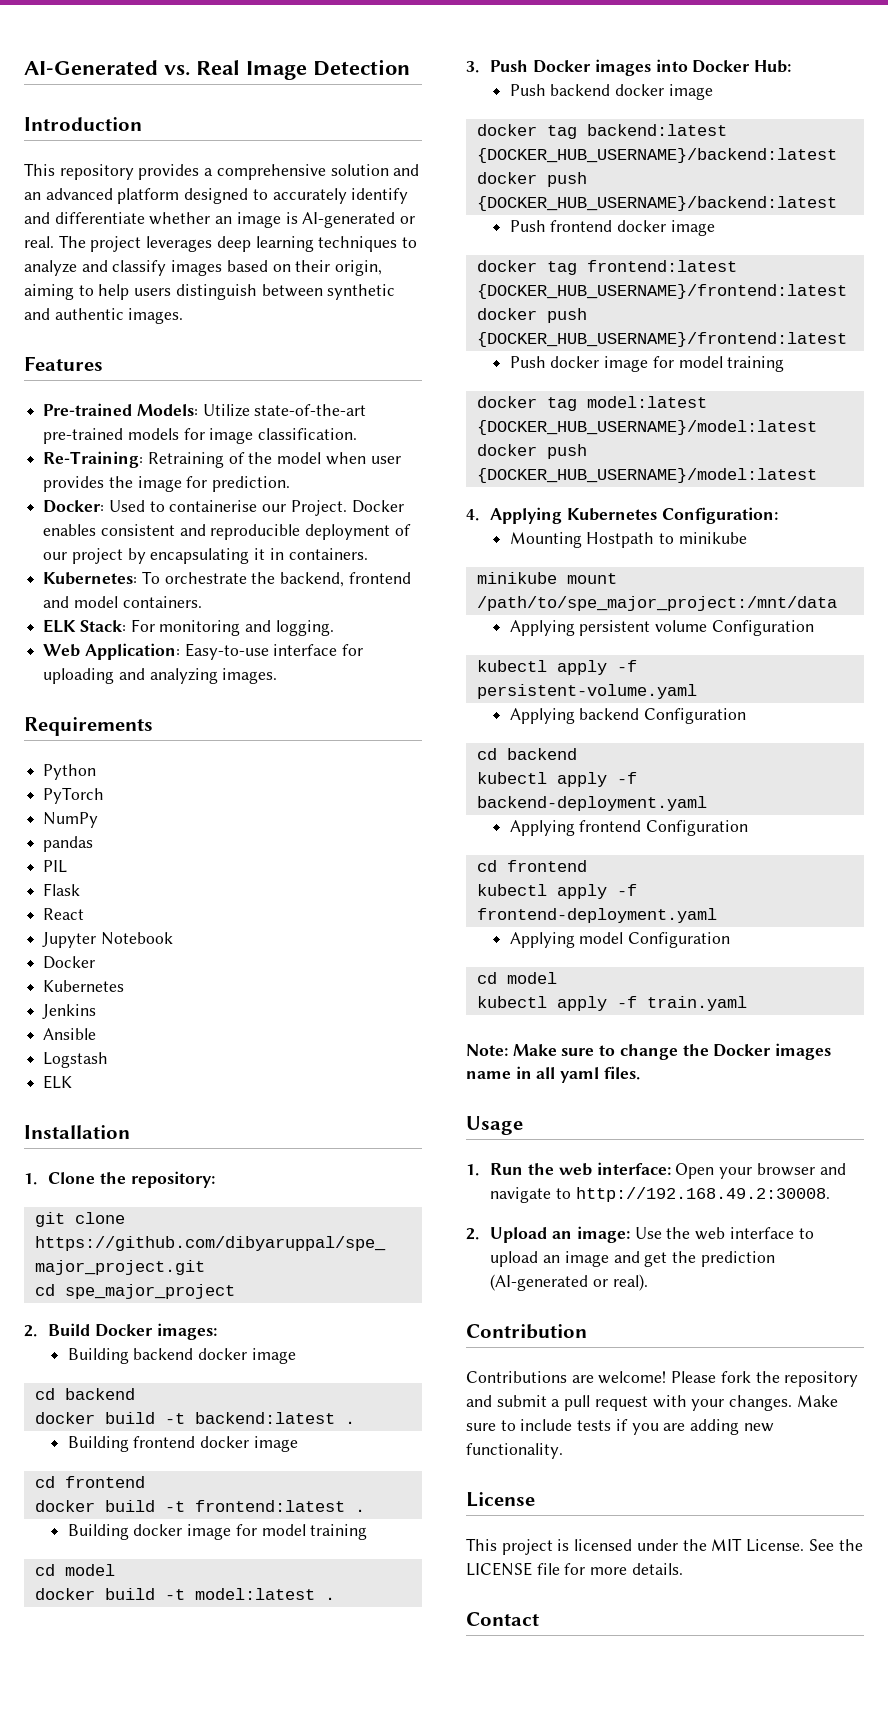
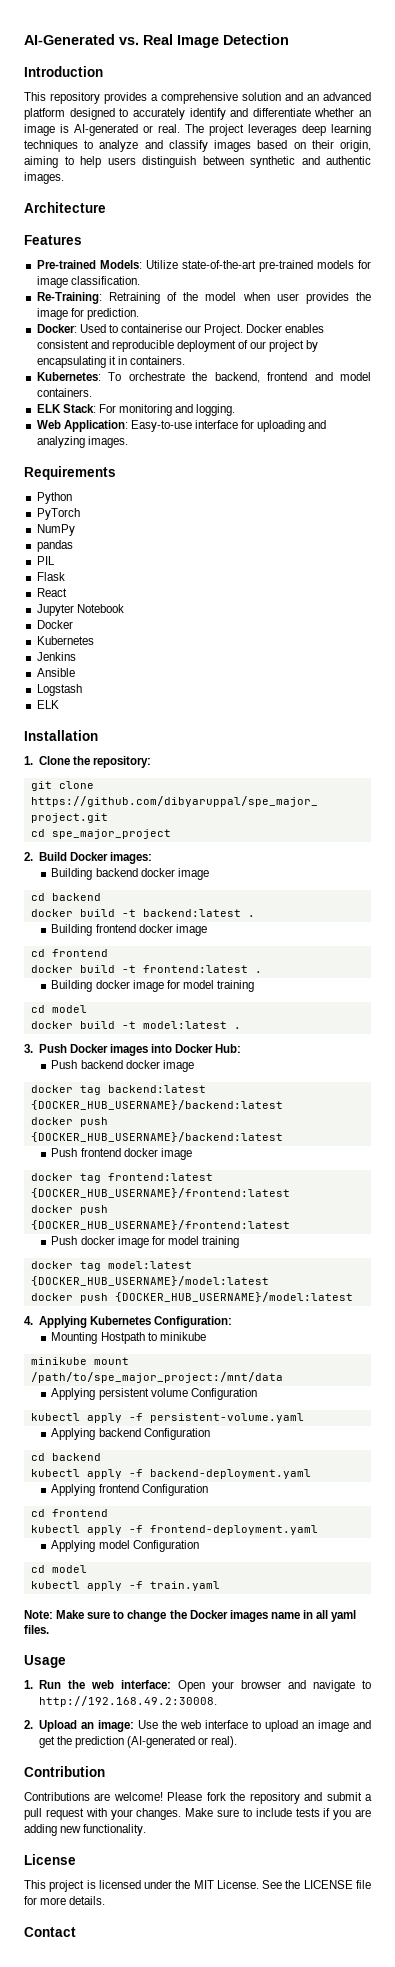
(184, 316) none -> [24,202,106,213] // Architecture

